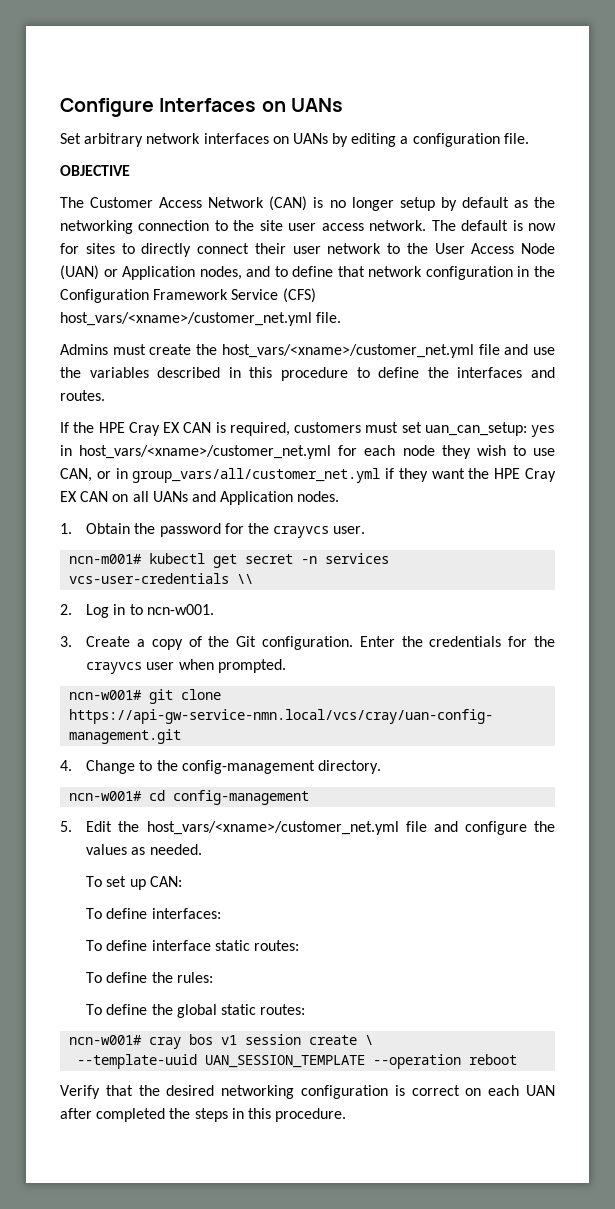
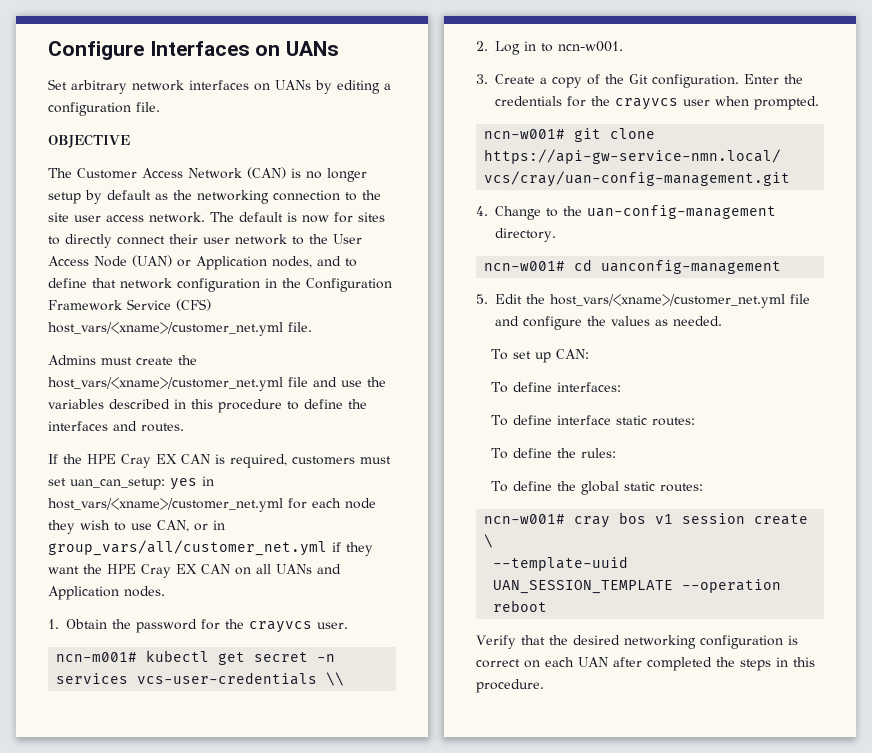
[181,760,315,774] config-management -> [587,205,776,219] uan-config-management
[173,790,310,805] config-management -> [601,260,782,274] uanconfig-management

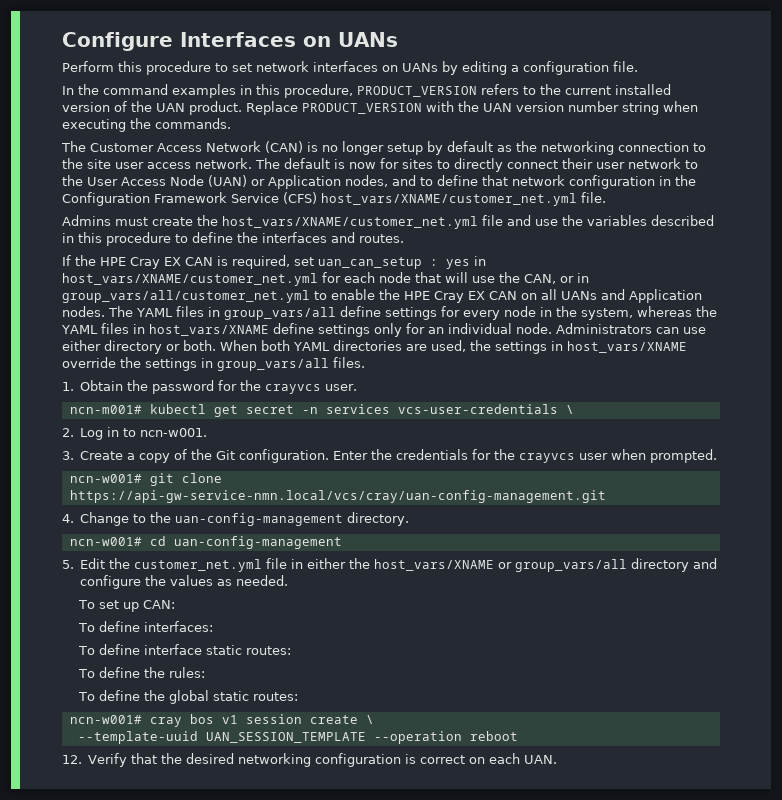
[48,79,127,94] Set arbitrary -> [62,61,252,75] Perform this procedure to set
[48,134,130,148] OBJECTIVE -> [62,84,671,98] [62,101,698,115] [62,118,231,132] In the command examples in this procedure, PRODUCT_VERSION refers to the current installed version of the UAN product. Replace PRODUCT_VERSION with the UAN version number string when executing the commands.
[48,322,283,336] host_vars/<xname>/customer_net.yml -> [321,193,577,206] host_vars/XNAME/customer_net.yml
[48,377,283,391] host_vars/<xname>/customer_net.yml -> [222,216,478,229] host_vars/XNAME/customer_net.yml
[292,456,391,465] [48,478,165,490] customers must set uan_can_setup: -> [294,257,438,269] set uan_can_setup :
[48,498,283,512] host_vars/<xname>/customer_net.yml -> [62,273,318,286] host_vars/XNAME/customer_net.yml
[48,520,152,534] they wish to use -> [415,272,520,283] that will use the
[332,542,373,556] [48,566,79,574] if they want -> [314,289,375,300] to enable
(165, 591) none -> [108,306,717,320] [61,323,706,337] [62,340,687,354] [62,357,365,371] The YAML files in group_vars/all define settings for every node in the system, whereas the YAML files in host_vars/XNAME define settings only for an individual node. Administrators can use either directory or both. When both YAML directories are used, the settings in host_vars/XNAME override the settings in group_vars/all files.
[326,672,345,686] \\ -> [565,405,574,414] \
[601,260,782,274] uanconfig-management -> [173,536,342,549] uan-config-management
[550,294,810,308] host_vars/<xname>/customer_net.yml file -> [134,558,690,572] customer_net.yml file in either the host_vars/XNAME or group_vars/all directory
(548, 606) none -> [62,755,82,764] 12.
[578,657,815,671] [476,679,544,693] UAN after completed the steps in this procedure. -> [524,755,558,764] UAN.

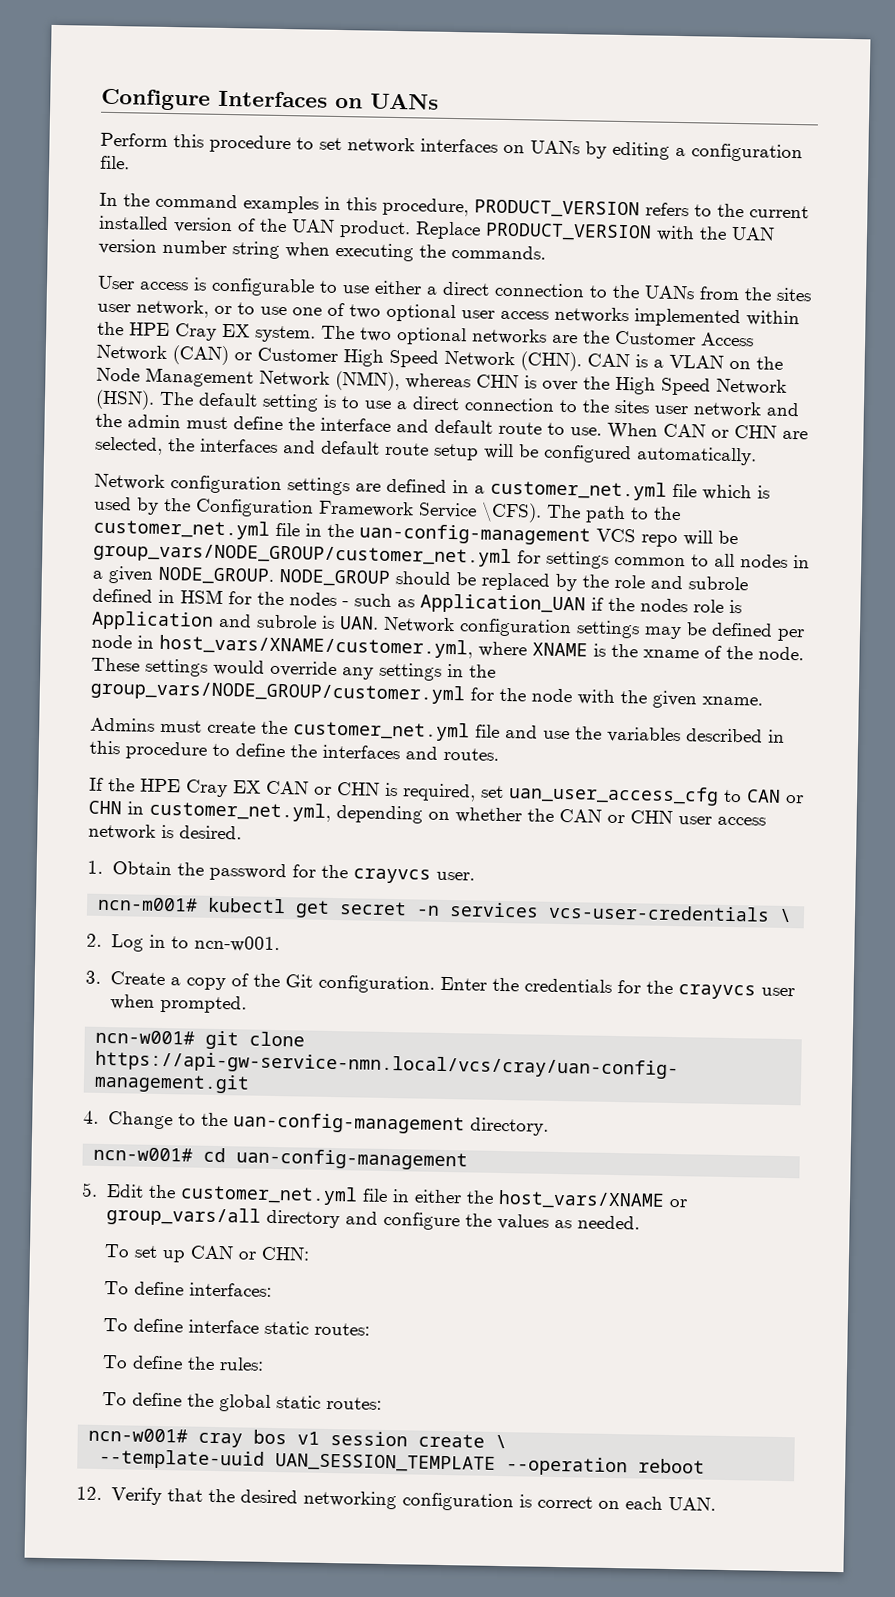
[61,141,706,155] [62,158,698,172] [62,175,696,189] [62,192,606,206] The Customer Access Network (CAN) is no longer setup by default as the networking connection to the site user access network. The default is now for sites to directly connect their user network to the User Access Node (UAN) or Application nodes, and to define that network configuration in the Configuration Framework Service (CFS) host_vars/XNAME/customer_net.yml file. -> [97,275,812,302] [97,299,800,328] [97,321,754,347] [96,344,783,372] [96,367,787,396] [95,389,800,418] [95,413,808,440] [95,436,757,466] [94,473,770,501] [94,496,681,524] [93,518,738,548] [93,541,810,569] [92,565,748,592] [92,588,742,615] [91,610,805,642] [91,634,804,661] [91,657,496,681] [90,679,763,709] User access is configurable to use either a direct connection to the UANs from the sites user network, or to use one of two optional user access networks implemented within the HPE Cray EX system. The two optional networks are the Customer Access Network (CAN) or Customer High Speed Network (CHN). CAN is a VLAN on the Node Management Network (NMN), whereas CHN is over the High Speed Network (HSN). The default setting is to use a direct connection to the sites user network and the admin must define the interface and default route to use. When CAN or CHN are selected, the interfaces and default route setup will be configured automatically. // Network configuration settings are defined in a customer_net.yml file which is used by the Configuration Framework Service \CFS). The path to the customer_net.yml file in the uan-config-management VCS repo will be group_vars/NODE_GROUP/customer_net.yml for settings common to all nodes in a given NODE_GROUP. NODE_GROUP should be replaced by the role and subrole defined in HSM for the nodes - such as Application_UAN if the nodes role is Application and subrole is UAN. Network configuration settings may be defined per node in host_vars/XNAME/customer.yml, where XNAME is the xname of the node. These settings would override any settings in the group_vars/NODE_GROUP/customer.yml for the node with the given xname.
[222,216,478,229] host_vars/XNAME/customer_net.yml -> [293,720,470,742] customer_net.yml
(213, 261) none -> [314,782,380,796] or CHN
[318,256,486,269] [62,272,589,286] [62,289,702,303] [62,306,717,320] [61,323,706,337] [62,340,687,354] [62,357,365,371] uan_can_setup : yes in host_vars/XNAME/customer_net.yml for each node that will use the CAN, or in group_vars/all/customer_net.yml to enable the HPE Cray EX CAN on all UANs and Application nodes. The YAML files in group_vars/all define settings for every node in the system, whereas the YAML files in host_vars/XNAME define settings only for an individual node. Administrators can use either directory or both. When both YAML directories are used, the settings in host_vars/XNAME override the settings in group_vars/all files. -> [508,784,804,806] [88,800,766,826] [88,823,242,840] uan_user_access_cfg to CAN or CHN in customer_net.yml, depending on whether the CAN or CHN user access network is desired.
[142,600,175,609] CAN: -> [190,1245,311,1261] CAN or CHN:

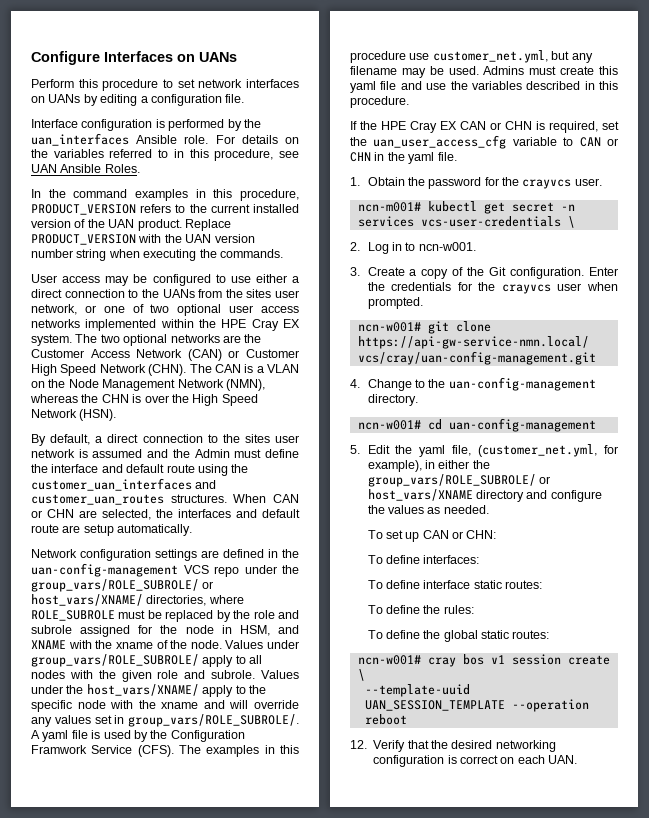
(130, 162) none -> [31,119,261,131] [31,133,299,146] [31,149,299,161] [31,164,140,173] // Interface configuration is performed by the uan_interfaces Ansible role. For details on the variables referred to in this procedure, see UAN Ansible Roles.
[193,277,315,297] is configurable -> [105,274,211,286] may be configured
[237,302,287,316] to use -> (96, 309) none
(582, 361) none -> [189,364,212,373] The
(471, 381) none -> [81,394,99,403] the
[159,391,391,412] The default setting is to use -> [31,434,91,446] // By default,
(762, 409) none -> [78,449,143,458] is assumed
[127,414,181,429] admin -> [194,449,230,458] Admin
[547,422,602,436] to use. -> [197,464,249,476] [31,478,217,491] [31,494,227,505] using the customer_uan_interfaces and customer_uan_routes structures.
[433,443,632,464] setup will be configured -> [62,524,114,536] are setup
[474,479,770,501] [94,496,681,524] [93,518,738,548] [93,541,810,569] [92,565,451,587] a customer_net.yml file which is used by the Configuration Framework Service \CFS). The path to the customer_net.yml file in the uan-config-management VCS repo will be group_vars/NODE_GROUP/customer_net.yml for settings common to all nodes in a given NODE_GROUP. NODE_GROUP should -> [282,549,299,558] [31,563,299,577] [31,579,214,592] [31,594,244,606] [31,610,146,621] the uan-config-management VCS repo under the group_vars/ROLE_SUBROLE/ or host_vars/XNAME/ directories, where ROLE_SUBROLE must
[92,588,742,615] [91,610,805,642] [91,634,606,659] defined in HSM for the nodes - such as Application_UAN if the nodes role is Application and subrole is UAN. Network configuration settings may be defined per node in host_vars/XNAME/customer.yml, where XNAME is -> [80,625,299,637] [31,640,92,649] assigned for the node in HSM, and XNAME with
[91,657,496,681] [90,679,763,709] These settings would override any settings in the group_vars/NODE_GROUP/customer.yml for the node with the given xname. // -> [225,640,299,649] [31,654,263,667] [31,670,299,682] [31,684,266,697] [31,700,299,712] [31,714,299,727] [31,730,245,742] [31,745,300,757] [350,50,593,63] [350,66,479,78] Values under group_vars/ROLE_SUBROLE/ apply to all nodes with the given role and subrole. Values under the host_vars/XNAME/ apply to the specific node with the xname and will override any values set in group_vars/ROLE_SUBROLE/. A yaml file is used by the Configuration Framwork Service (CFS). The examples in this procedure use customer_net.yml, but any filename may be used.
[261,720,470,742] the customer_net.yml -> [599,66,618,75] [350,81,376,93] this yaml
[125,741,499,761] procedure to define the interfaces and routes. -> [350,96,409,108] procedure.
[508,784,719,806] uan_user_access_cfg -> [350,135,557,149] the uan_user_access_cfg variable
[149,800,766,826] [88,823,242,840] customer_net.yml, depending on whether the CAN or CHN user access network is desired. -> [387,152,457,164] the yaml file.
[179,1184,687,1210] [105,1206,261,1227] customer_net.yml file in either the host_vars/XNAME or group_vars/all -> [419,444,618,457] [367,460,490,472] [367,474,550,487] [367,489,473,501] yaml file, (customer_net.yml, for example), in either the group_vars/ROLE_SUBROLE/ or host_vars/XNAME

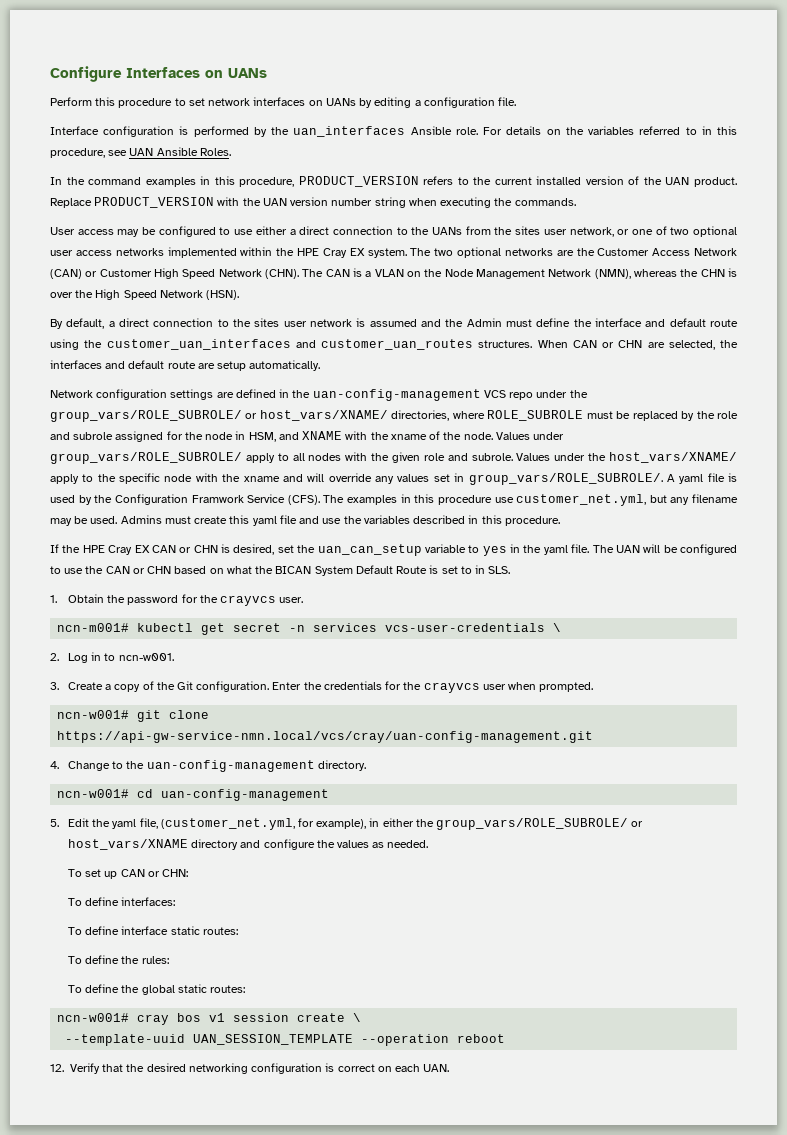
[549,121,598,133] required, -> [233,544,275,555] desired,
[373,135,507,149] uan_user_access_cfg -> [317,544,422,556] uan_can_setup
[579,137,618,147] [350,152,371,162] CAN or CHN -> [482,546,507,556] yes
(457, 156) none -> [592,544,737,555] [50,565,511,576] The UAN will be configured to use the CAN or CHN based on what the BICAN System Default Route is set to in SLS.

